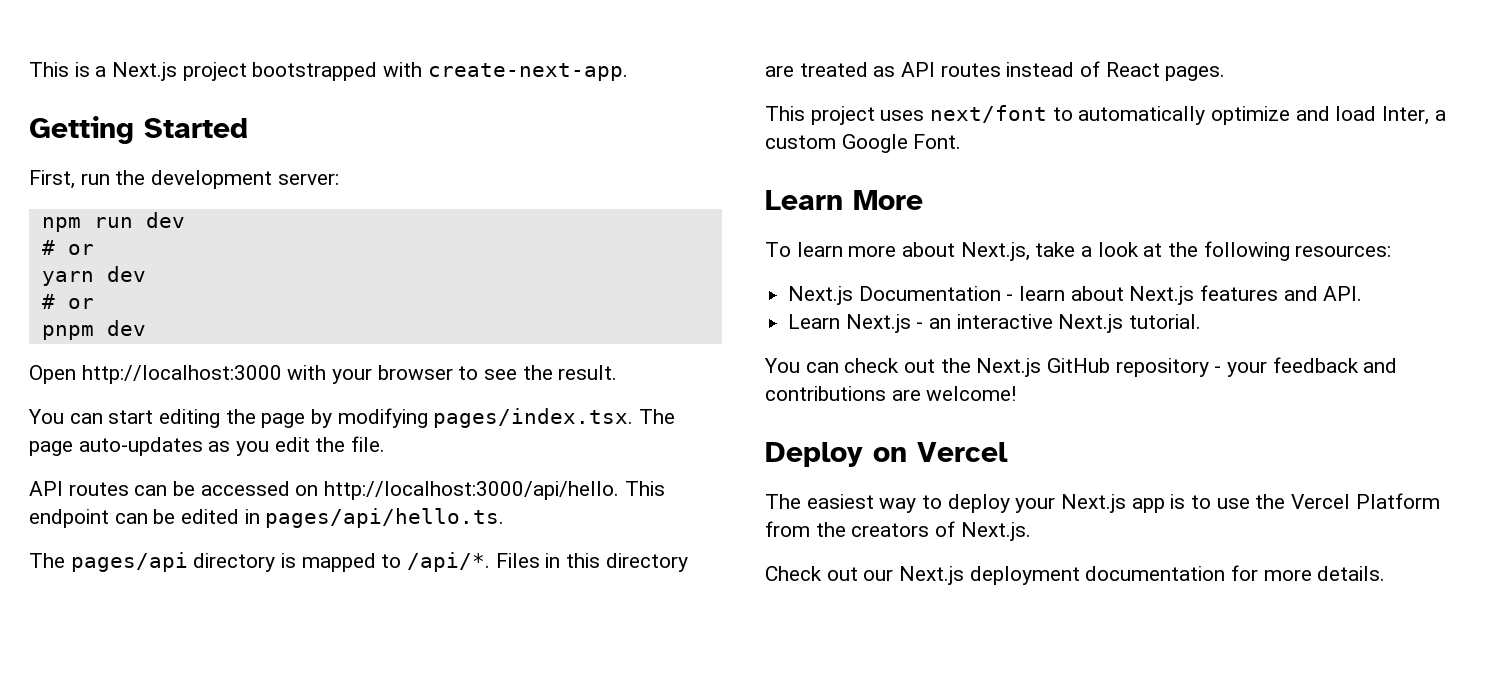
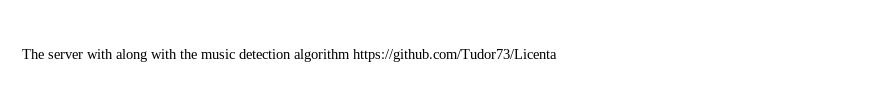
[29,62,628,81] [29,116,248,144] [29,170,339,189] [41,212,185,232] [41,240,94,255] [41,266,146,286] [41,294,94,309] [41,320,146,340] [29,365,618,384] [28,408,676,428] [29,436,386,456] [29,481,665,500] [29,508,505,528] [29,552,688,572] [765,61,1226,81] [765,105,1446,125] [765,134,962,153] [765,190,923,210] [765,241,1392,261] [788,285,1363,305] [788,314,1202,333] [764,357,1398,377] [765,386,1017,401] [765,442,1008,467] [765,493,1440,513] [765,521,1031,541] [765,565,1386,585] This is a Next.js project bootstrapped with create-next-app. // Getting Started // First, run the development server: // npm run dev // # or // yarn dev // # or // pnpm dev // Open http://localhost:3000 with your browser to see the result. // You can start editing the page by modifying pages/index.tsx. The page auto-updates as you edit the file. // API routes can be accessed on http://localhost:3000/api/hello. This endpoint can be edited in pages/api/hello.ts. // The pages/api directory is mapped to /api/*. Files in this directory are treated as API routes instead of React pages. // This project uses next/font to automatically optimize and load Inter, a custom Google Font. // Learn More // To learn more about Next.js, take a look at the following resources: // Next.js Documentation - learn about Next.js features and API. // Learn Next.js - an interactive Next.js tutorial. // You can check out the Next.js GitHub repository - your feedback and contributions are welcome! // Deploy on Vercel // The easiest way to deploy your Next.js app is to use the Vercel Platform from the creators of Next.js. // Check out our Next.js deployment documentation for more details. -> [22,49,557,62] The server with along with the music detection algorithm https://github.com/Tudor73/Licenta

